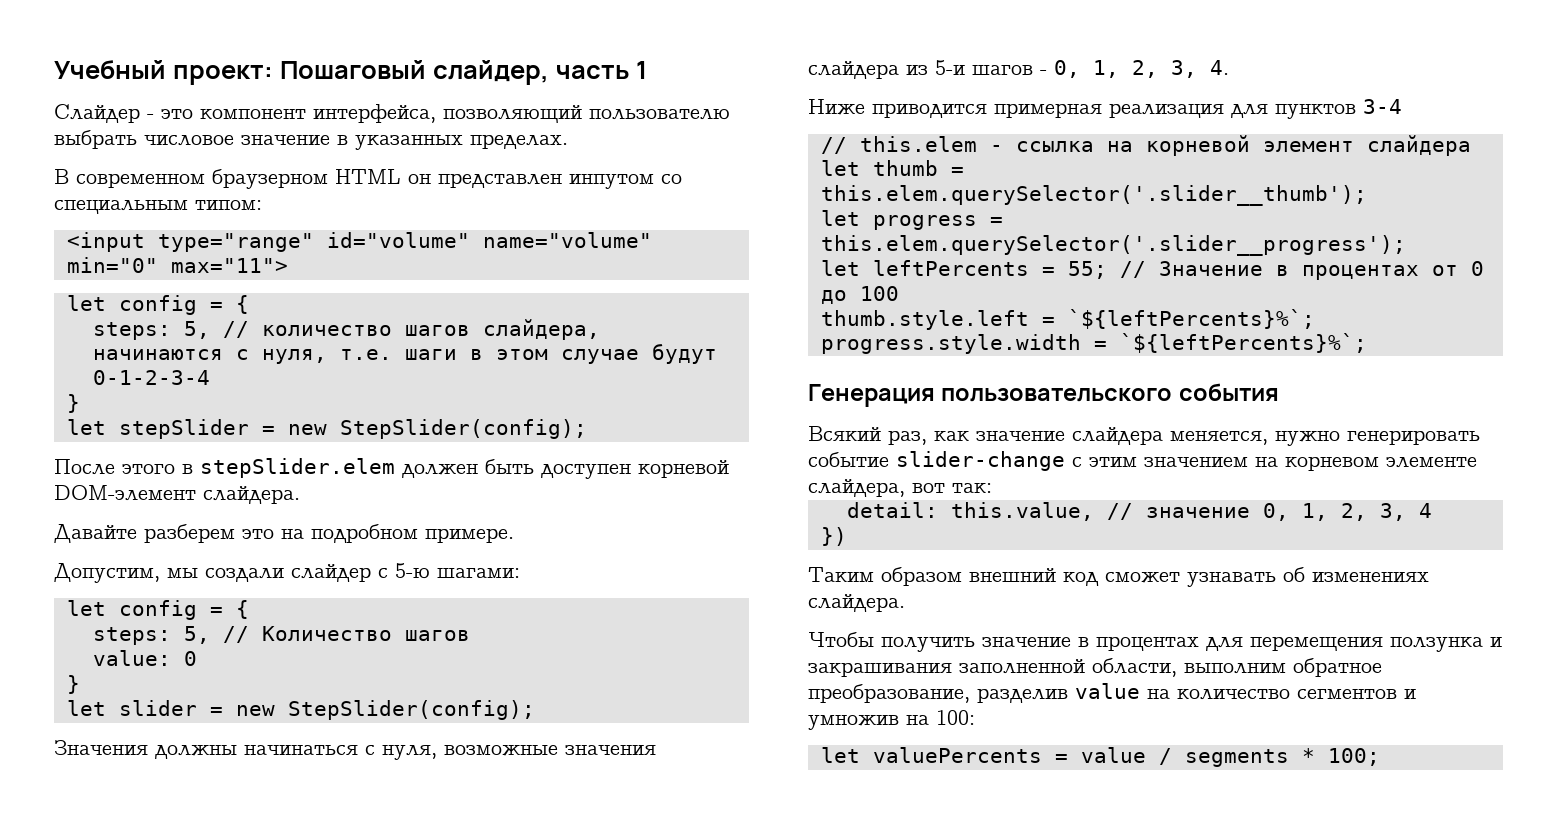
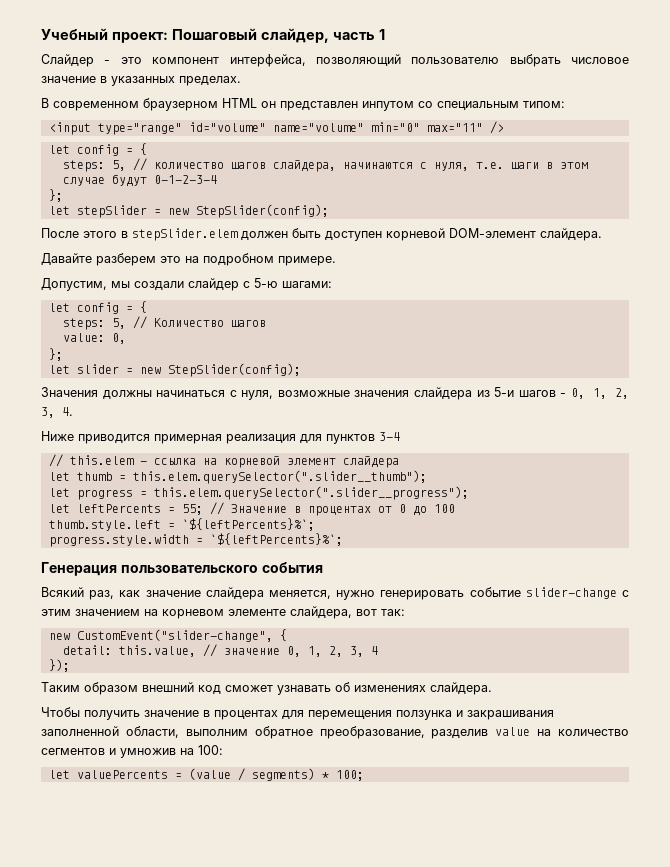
[170,258,288,273] max="11"> -> [426,121,504,134] max="11" />
[66,394,80,413] } -> [48,189,63,202] };
[183,651,197,666] [66,675,80,694] 0 // } -> [111,333,126,344] [48,348,63,361] 0, // };
[820,185,1367,206] this.elem.querySelector('.slider__thumb'); -> [132,470,427,484] this.elem.querySelector(".slider__thumb");
[820,235,1406,256] this.elem.querySelector('.slider__progress'); -> [153,486,469,500] this.elem.querySelector(".slider__progress");
(992, 488) none -> [48,629,287,642] // new CustomEvent("slider-change", {
[820,527,847,546] }) -> [48,659,70,672] });
[1080,747,1289,767] value / segments -> [188,768,315,781] (value / segments)

